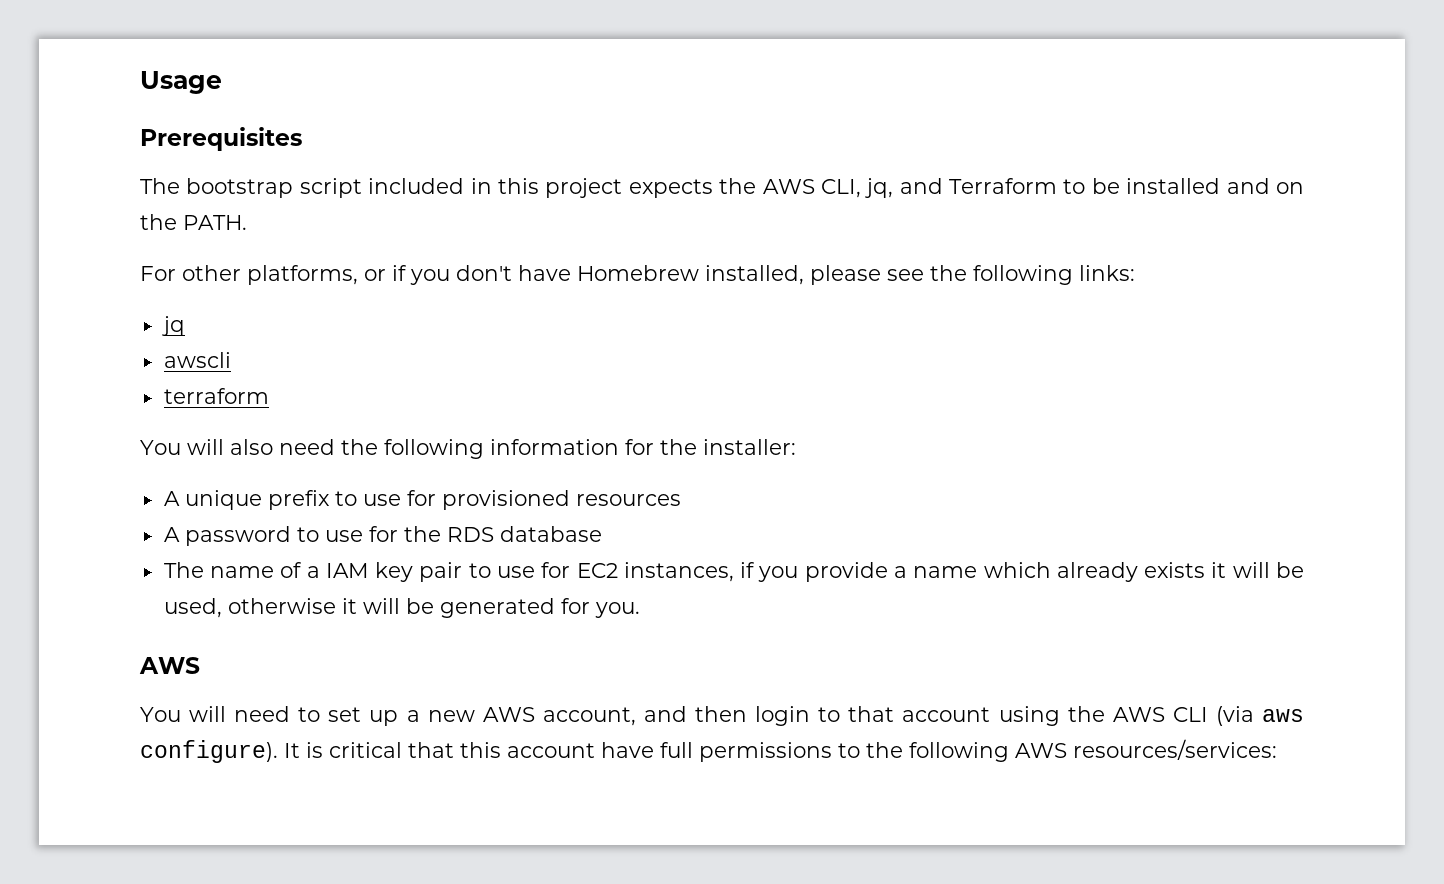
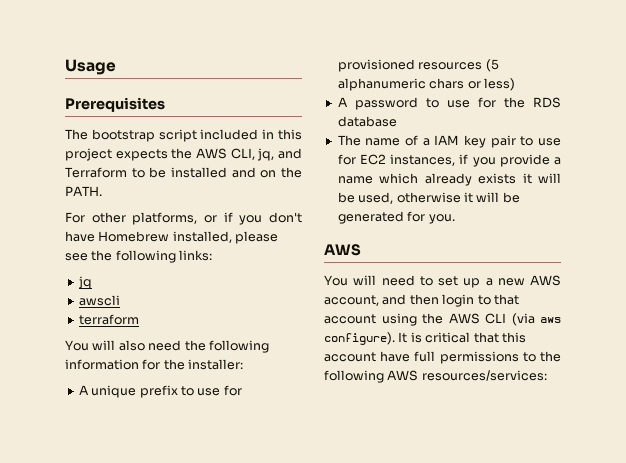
(681, 500) none -> [485,59,499,72] [337,78,515,91] (5 alphanumeric chars or less)

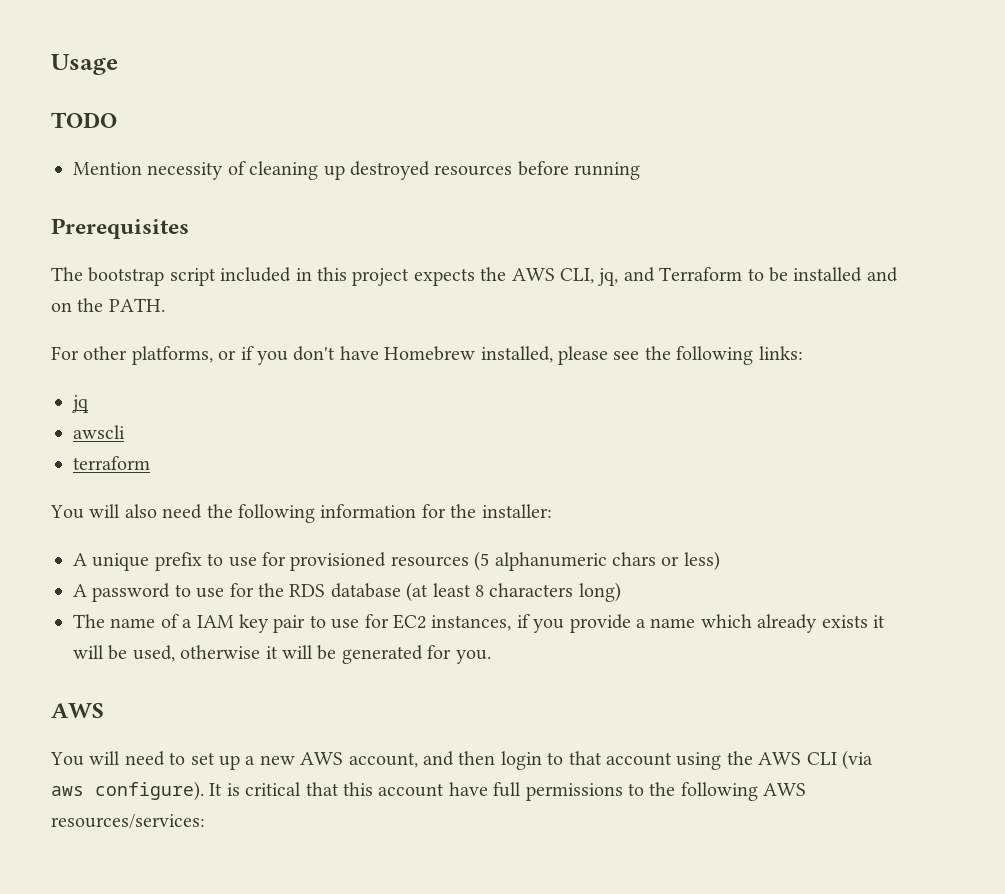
(116, 67) none -> [51,112,117,128] [73,161,641,180] // TODO // Mention necessity of cleaning up destroyed resources before running
(397, 121) none -> [406,582,621,602] (at least 8 characters long)

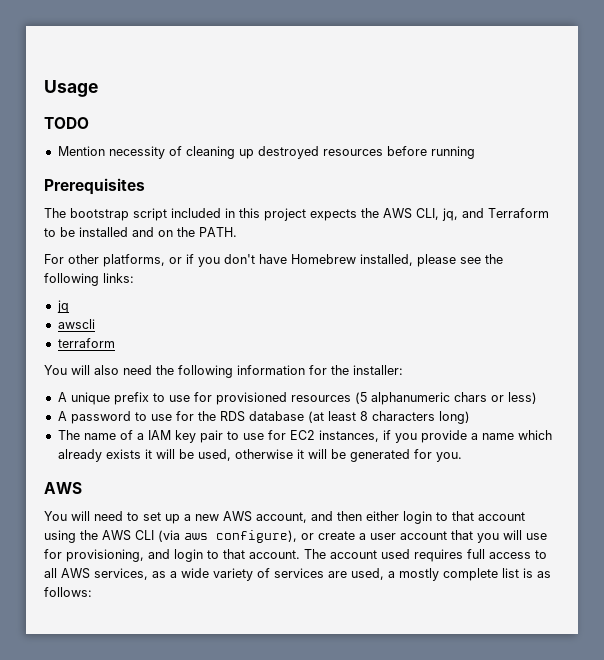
(496, 758) none -> [366,511,399,521] either
[95,781,807,801] [51,814,205,829] configure). It is critical that this account have full permissions to the following AWS resources/services: -> [216,530,547,543] [44,549,547,562] [44,568,551,581] [44,587,92,597] configure), or create a user account that you will use for provisioning, and login to that account. The account used requires full access to all AWS services, as a wide variety of services are used, a mostly complete list is as follows:

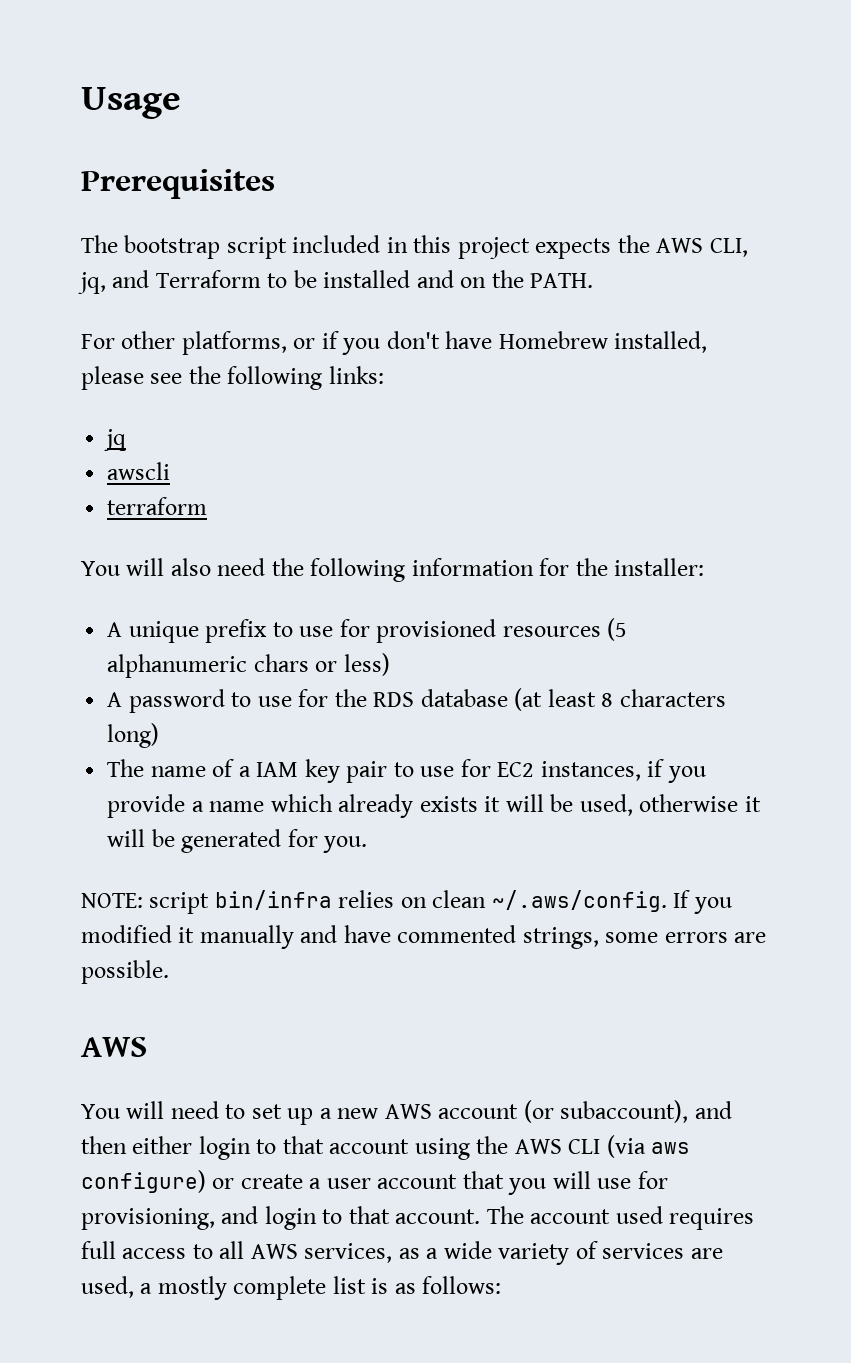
[44,117,89,129] [57,146,475,159] // TODO // Mention necessity of cleaning up destroyed resources before running -> (181, 103) none
(462, 457) none -> [81,890,732,914] [81,925,767,949] [81,960,169,984] // NOTE: script bin/infra relies on clean ~/.aws/config. If you modified it manually and have commented strings, some errors are possible.
[256,512,307,523] account, -> [438,1100,689,1123] account (or subaccount),
[216,530,297,543] configure), -> [81,1170,206,1193] configure)

